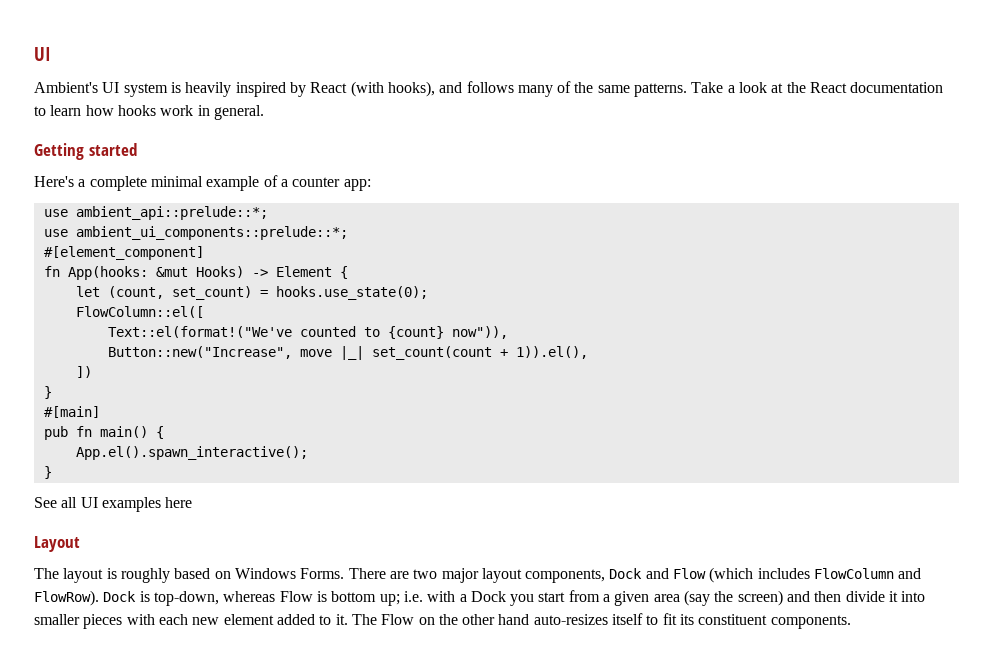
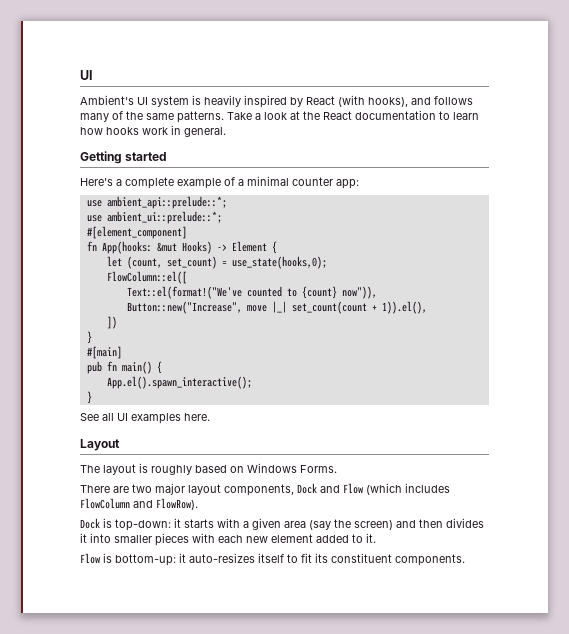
[150,176,203,187] minimal -> (174, 183) none
(288, 183) none -> [247,176,289,186] minimal
[75,226,348,240] ambient_ui_components::prelude::*; -> [106,211,222,224] ambient_ui::prelude::*;
[275,286,428,300] hooks.use_state(0); -> [231,256,327,269] use_state(hooks,0);
[165,497,193,508] here -> [184,413,210,421] here.
(345, 573) none -> (337, 469) //
(99, 598) none -> (198, 504) //
[153,590,600,606] top-down, whereas Flow is bottom up; i.e. with a Dock you start from -> [115,518,240,531] top-down: it starts with
[845,591,885,602] divide -> [446,518,484,528] divides
[351,614,530,625] The Flow on the other hand -> [80,553,186,566] // Flow is bottom-up: it

